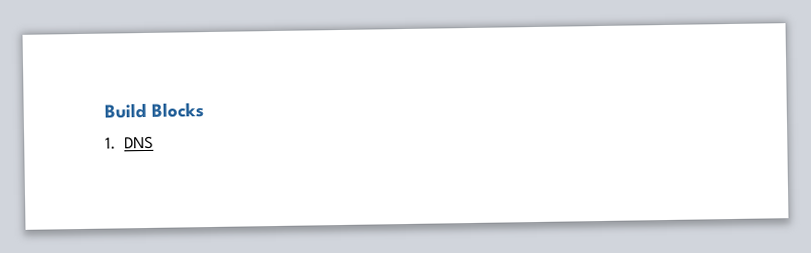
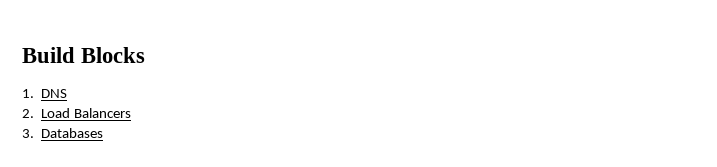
(155, 142) none -> [22,108,132,118] [22,128,104,138] // 2. Load Balancers // 3. Databases

